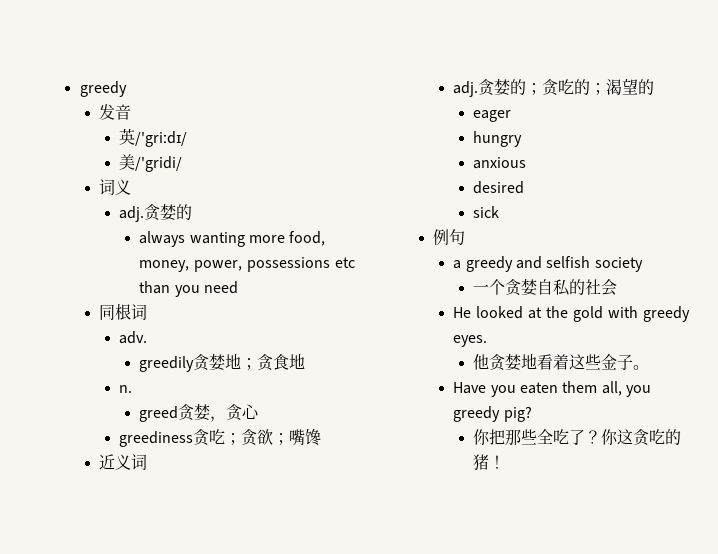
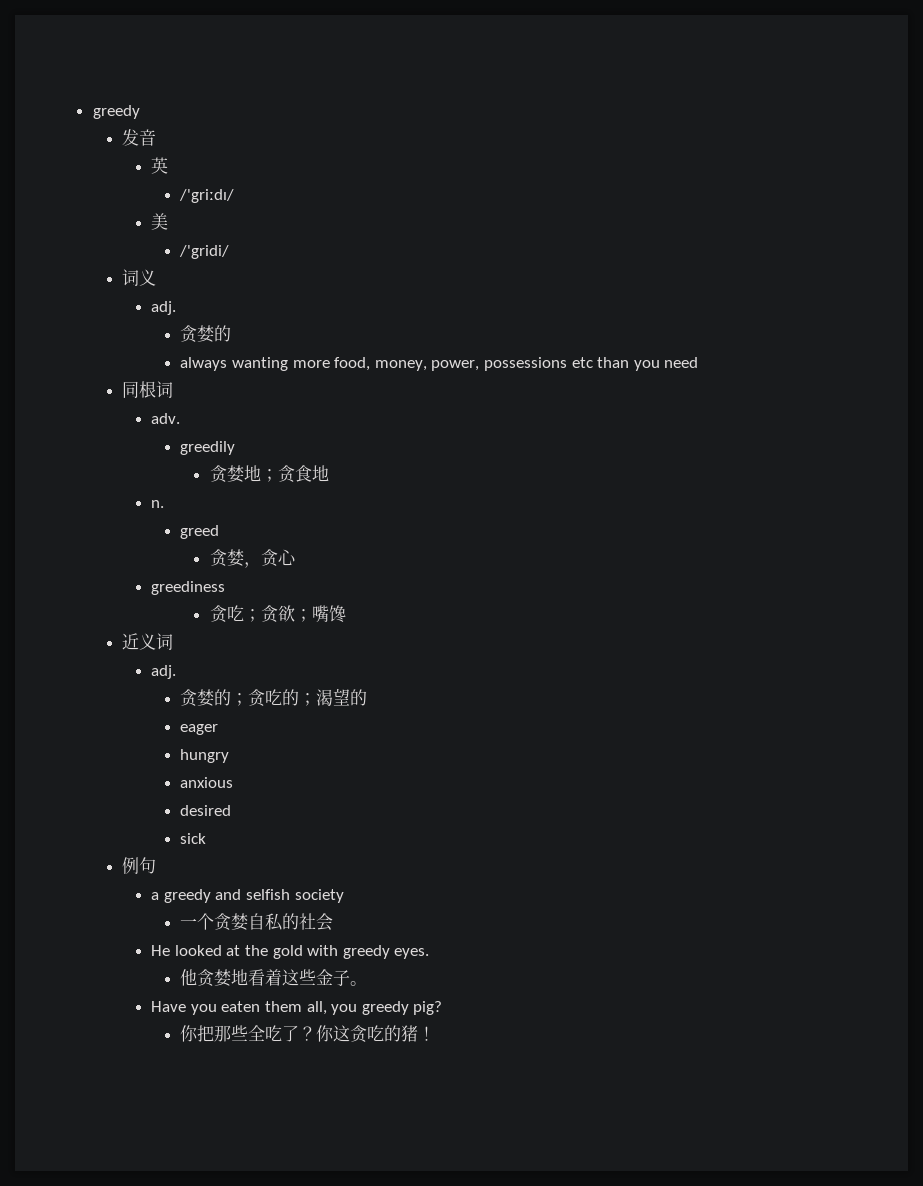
(136, 136) none -> (169, 165) //
(136, 162) none -> (169, 221) //
(145, 214) none -> (177, 308) //
(195, 364) none -> (236, 448) //
(179, 414) none -> (220, 532) //
(194, 439) none -> (226, 588) //
(479, 89) none -> (177, 672) //

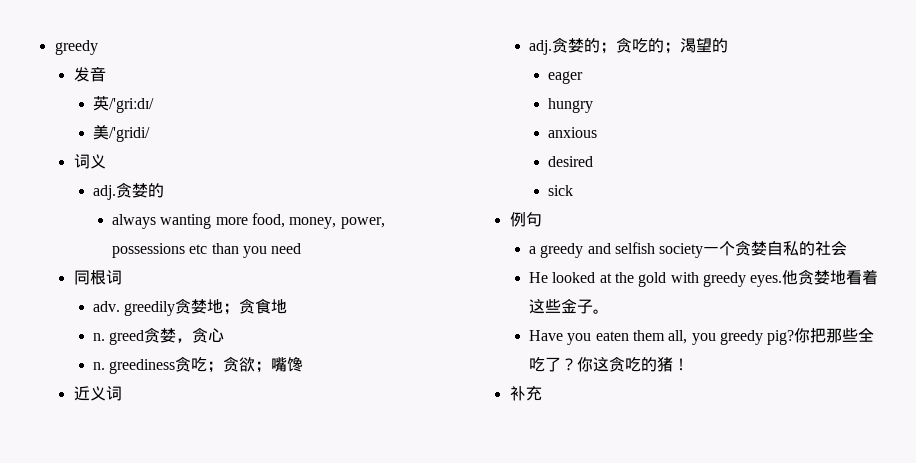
(169, 165) // -> (109, 103) none
(169, 221) // -> (109, 132) none
(177, 308) // -> (116, 192) none
(181, 418) // -> (120, 306) none
(236, 448) // -> (176, 308) none
(165, 504) // -> (105, 337) none
(220, 532) // -> (145, 337) none
(296, 557) none -> [92,362,105,370] n.
(226, 588) // -> (176, 366) none
(177, 672) // -> (552, 47) none
(344, 896) // -> (704, 250) none
(430, 953) // -> (783, 281) none
(443, 1008) // -> (795, 337) none
(436, 1033) none -> [509,386,542,401] // 补充

